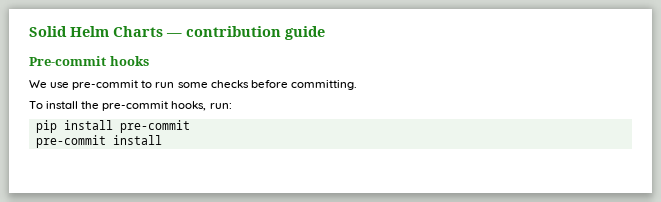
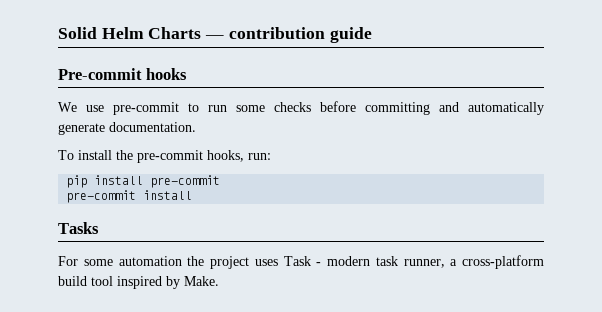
[290,80,357,90] committing. -> [365,102,544,115] [58,122,196,135] committing and automatically generate documentation.
(162, 140) none -> [58,222,99,234] [58,255,544,269] [58,276,219,289] // Tasks // For some automation the project uses Task - modern task runner, a cross-platform build tool inspired by Make.

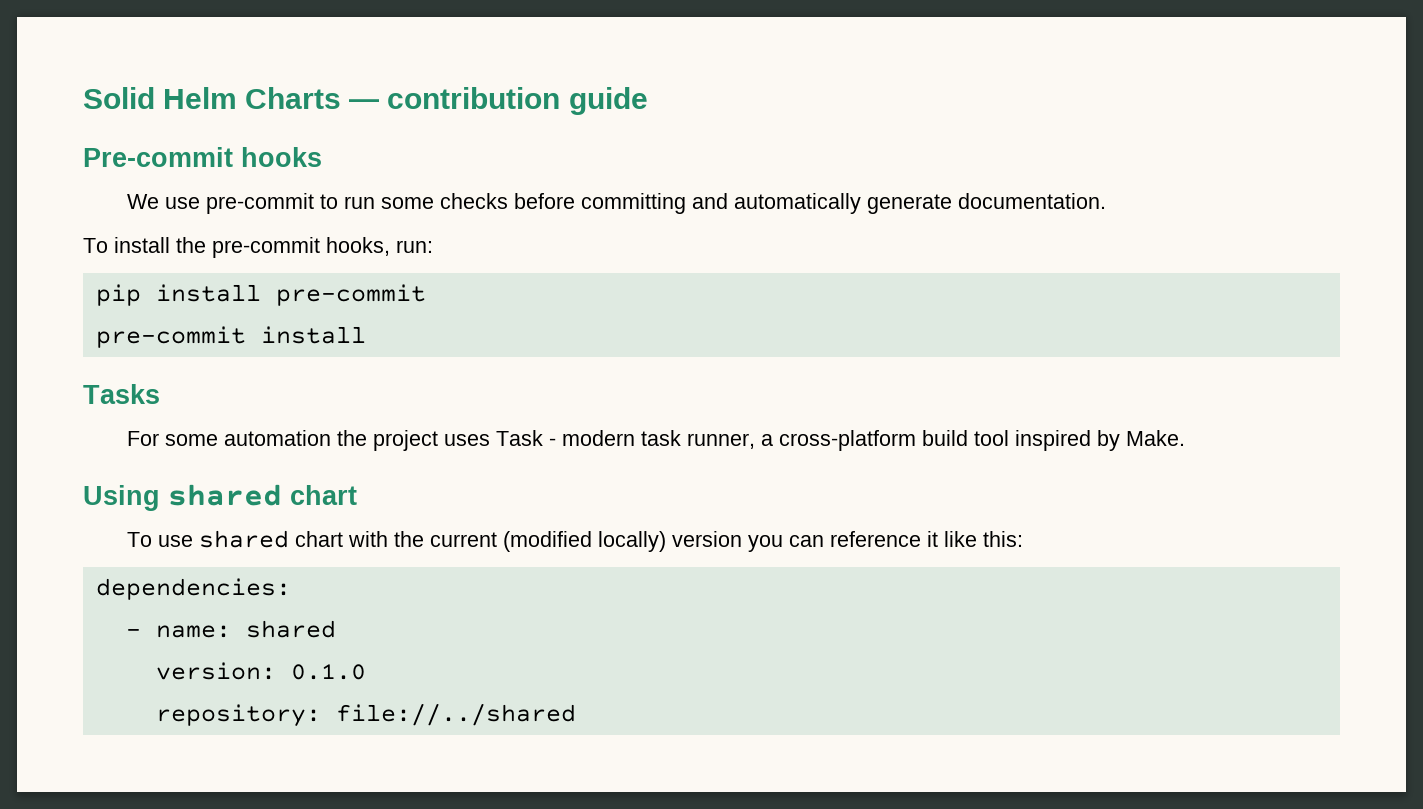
(219, 281) none -> [83,484,357,511] [126,530,1023,552] [95,578,291,600] [125,620,336,638] [155,662,366,680] [155,703,576,727] // Using shared chart // To use shared chart with the current (modified locally) version you can reference it like this: // dependencies: // - name: shared // version: 0.1.0 // repository: file://../shared

